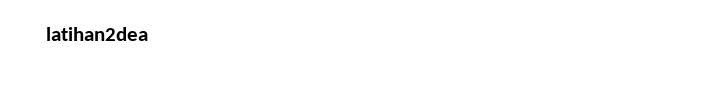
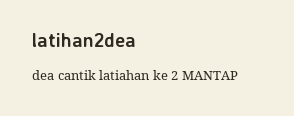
(148, 34) none -> [32,70,238,80] // dea cantik latiahan ke 2 MANTAP

